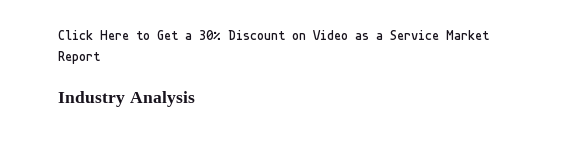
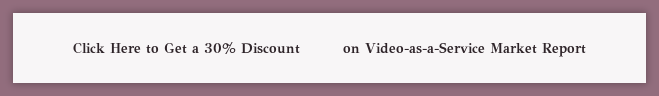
[313,30,439,40] Video as a Service -> [365,42,485,54] Video-as-a-Service
[58,91,195,107] // Industry Analysis -> (586, 50) none

